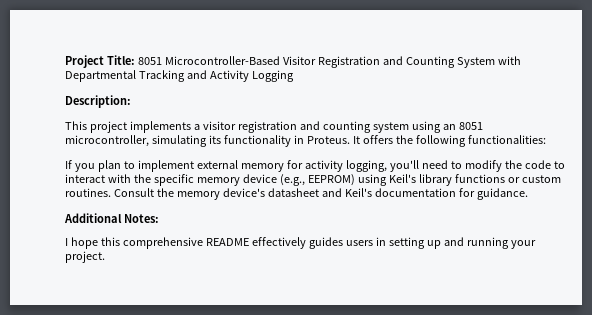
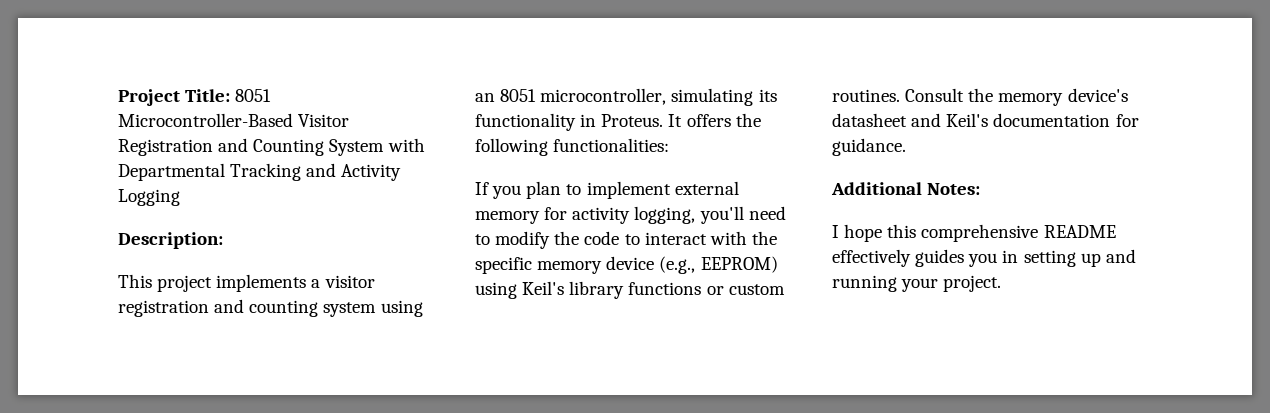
[345,240,373,246] users -> [968,253,998,267] you

